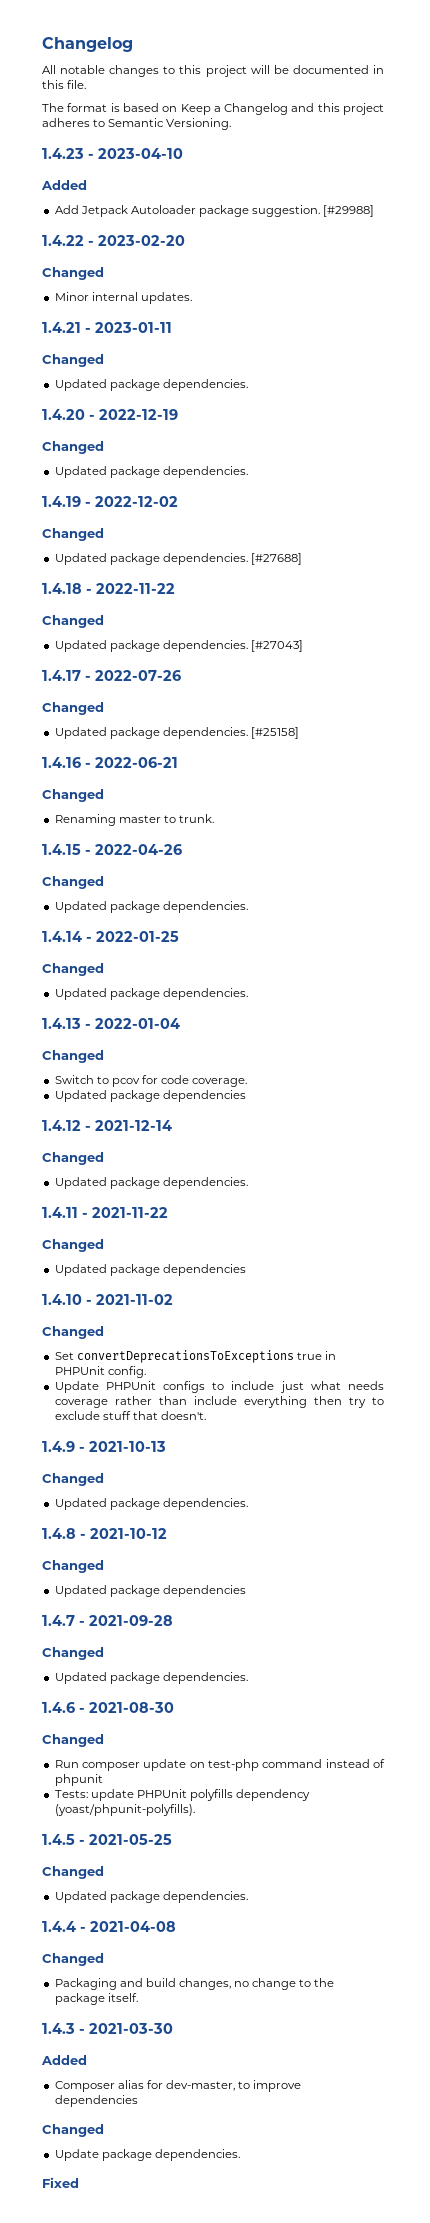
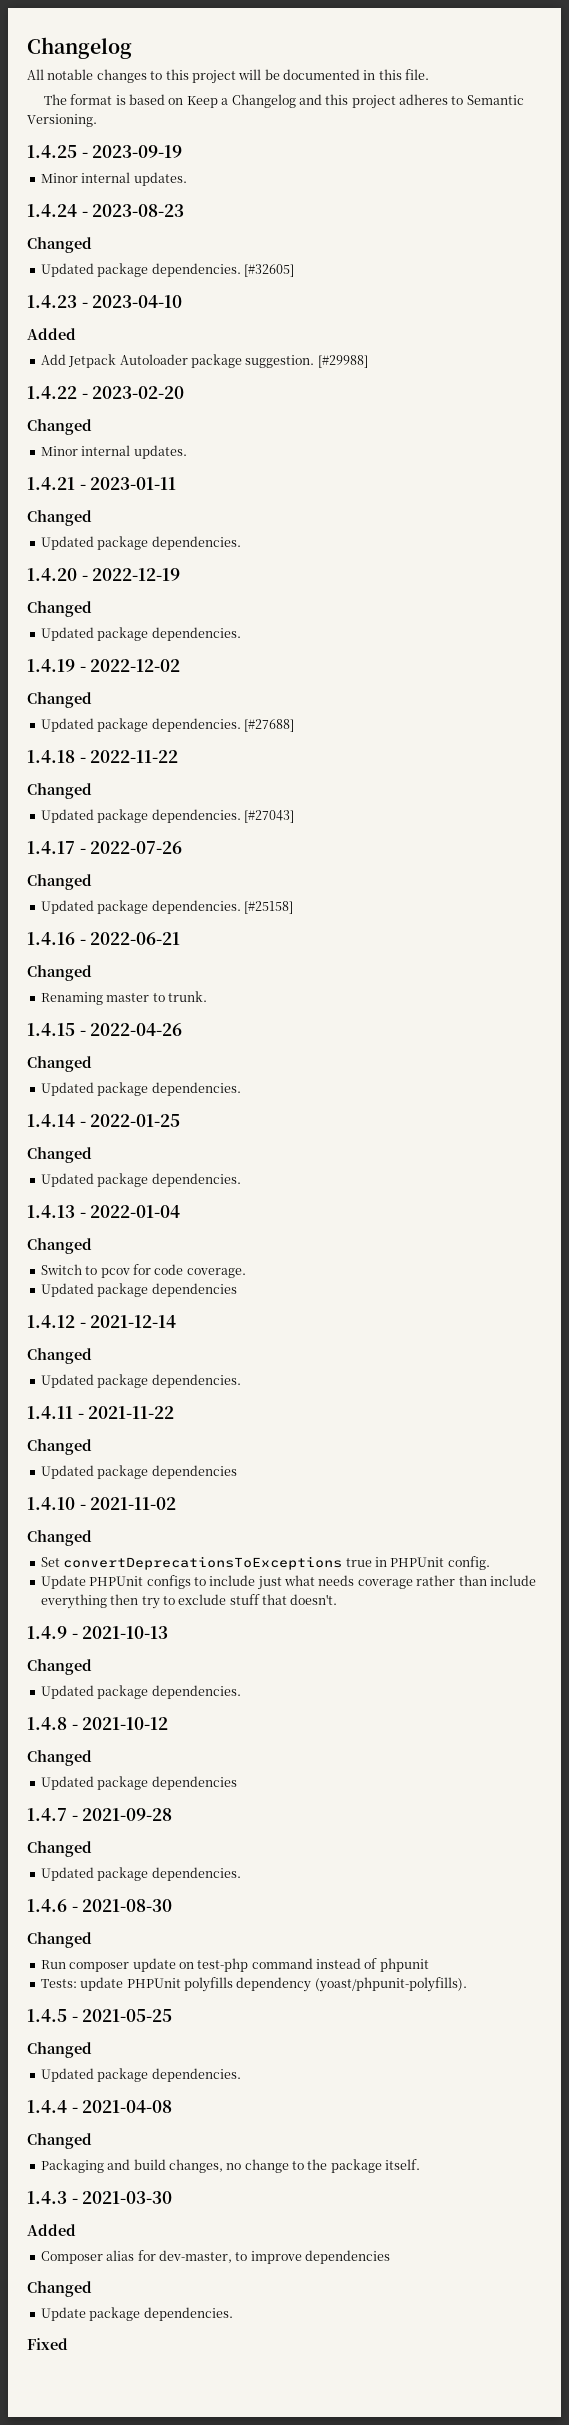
(232, 124) none -> [27,145,183,158] [40,172,187,186] [27,204,185,217] [27,237,92,253] [40,263,294,277] // 1.4.25 - 2023-09-19 // Minor internal updates. // 1.4.24 - 2023-08-23 // Changed // Updated package dependencies. [#32605]

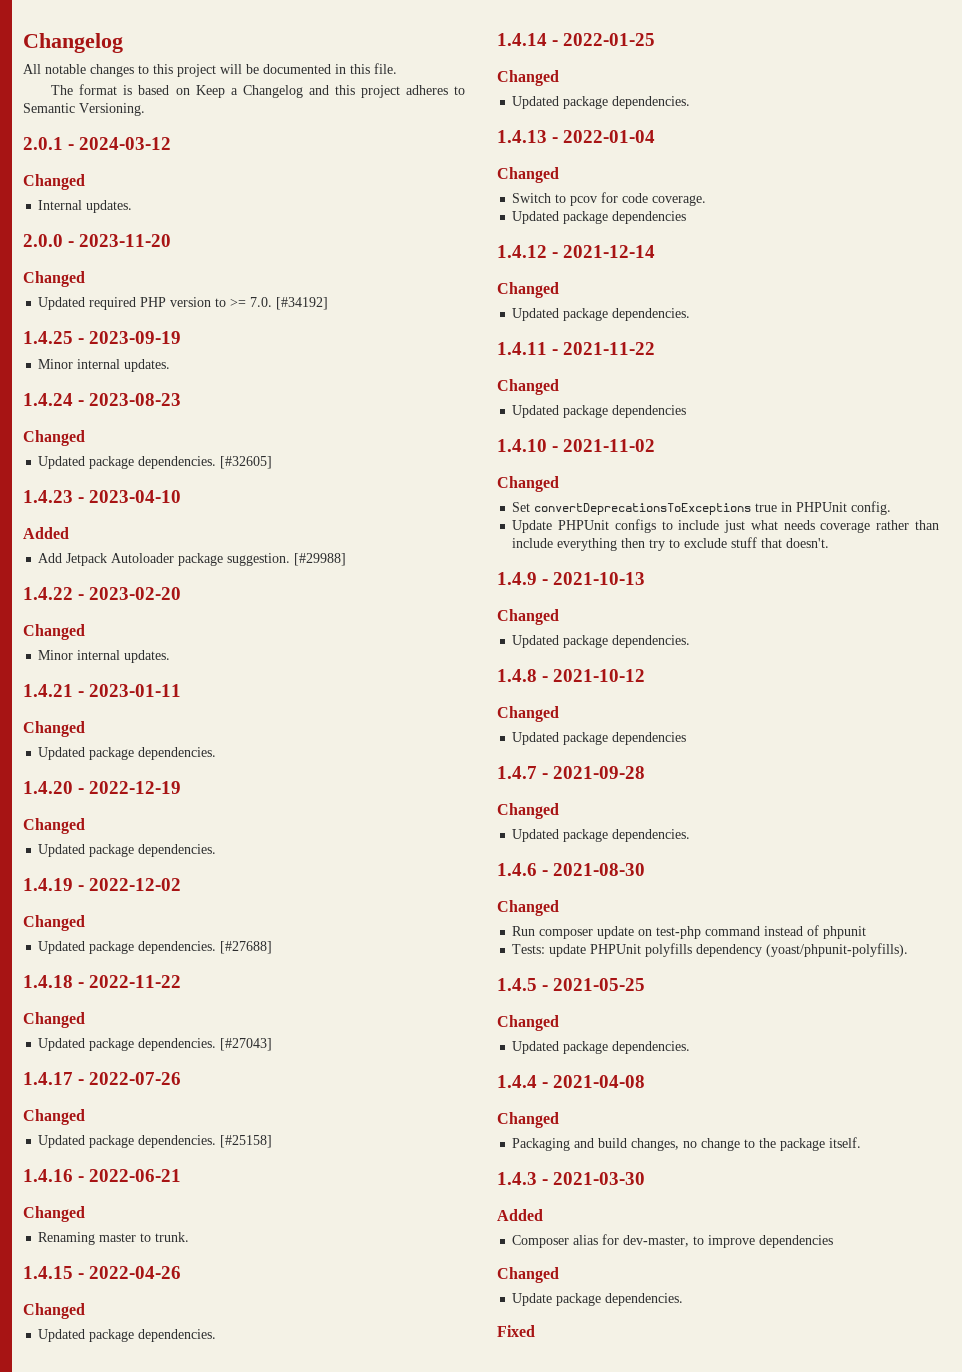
(97, 120) none -> [23,137,172,150] [23,174,85,190] [38,200,133,213] [23,234,172,247] [23,271,85,287] [38,297,329,310] // 2.0.1 - 2024-03-12 // Changed // Internal updates. // 2.0.0 - 2023-11-20 // Changed // Updated required PHP version to >= 7.0. [#34192]

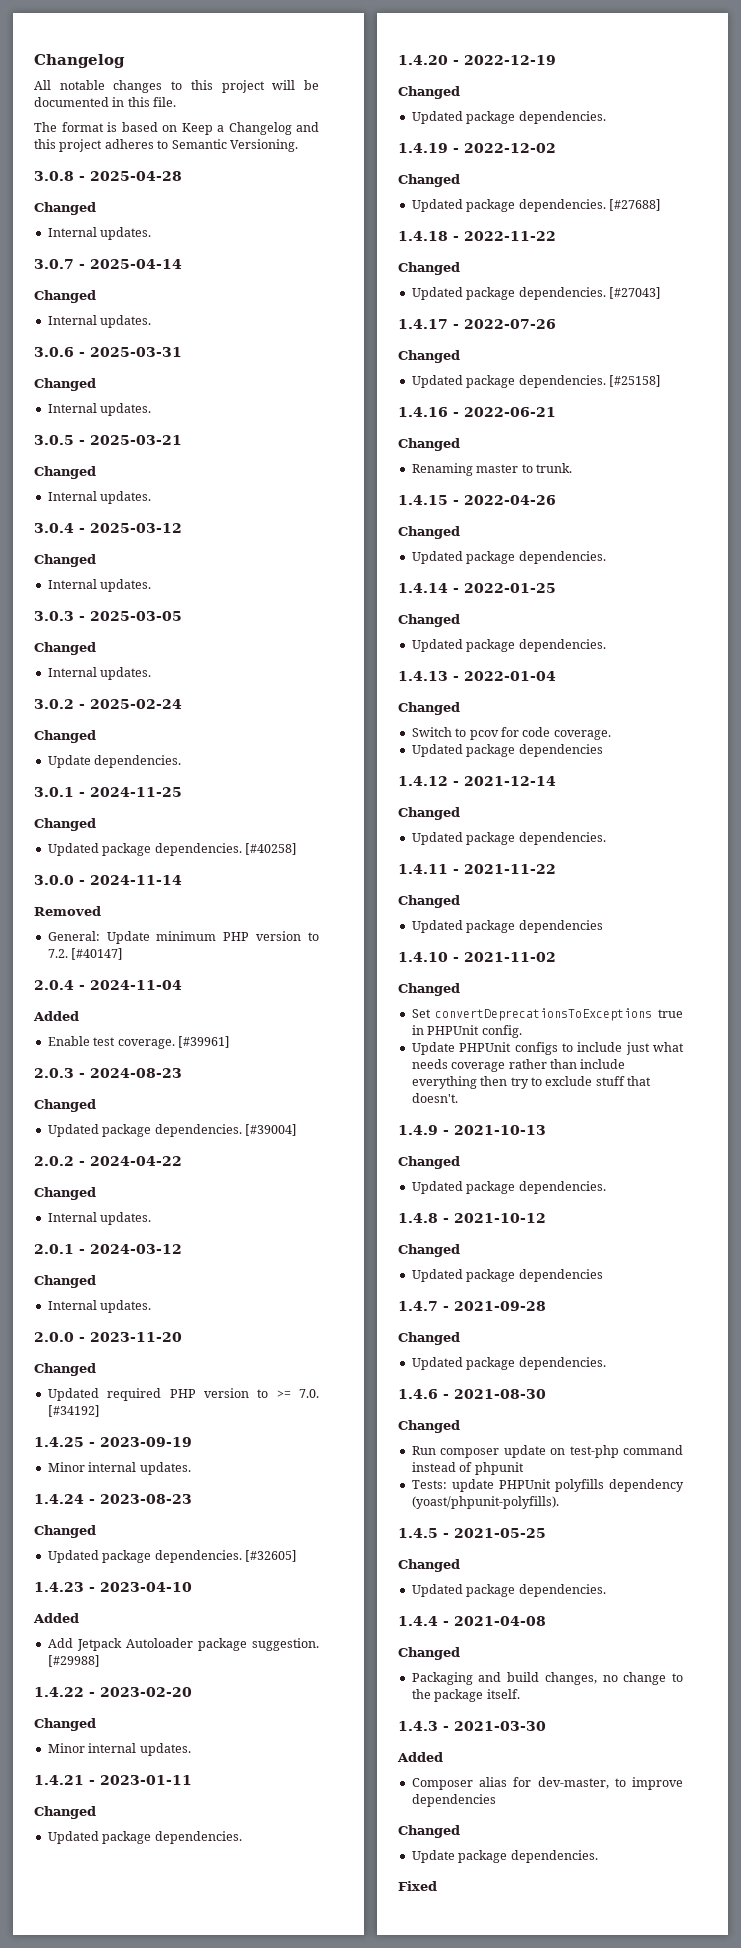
(145, 109) none -> [34,171,182,181] [34,202,96,215] [47,227,152,240] [34,259,182,269] [34,290,96,303] [47,315,152,328] [34,347,182,357] [34,378,96,391] [47,403,152,416] [34,435,182,445] [34,466,96,479] [47,491,152,504] [34,523,182,533] [34,554,96,567] [47,579,152,592] [34,611,182,621] [34,642,96,655] [47,667,152,680] [34,699,182,709] [34,730,96,743] [47,755,182,768] [34,787,182,797] [34,818,96,831] [47,843,297,856] [34,875,182,885] [34,906,101,916] [47,931,319,944] [47,948,124,960] [34,980,182,990] [33,1011,79,1021] [47,1036,230,1049] [34,1068,182,1078] [34,1099,96,1112] [47,1124,297,1137] [34,1156,182,1166] [34,1187,96,1200] [47,1212,152,1225] // 3.0.8 - 2025-04-28 // Changed // Internal updates. // 3.0.7 - 2025-04-14 // Changed // Internal updates. // 3.0.6 - 2025-03-31 // Changed // Internal updates. // 3.0.5 - 2025-03-21 // Changed // Internal updates. // 3.0.4 - 2025-03-12 // Changed // Internal updates. // 3.0.3 - 2025-03-05 // Changed // Internal updates. // 3.0.2 - 2025-02-24 // Changed // Update dependencies. // 3.0.1 - 2024-11-25 // Changed // Updated package dependencies. [#40258] // 3.0.0 - 2024-11-14 // Removed // General: Update minimum PHP version to 7.2. [#40147] // 2.0.4 - 2024-11-04 // Added // Enable test coverage. [#39961] // 2.0.3 - 2024-08-23 // Changed // Updated package dependencies. [#39004] // 2.0.2 - 2024-04-22 // Changed // Internal updates.

